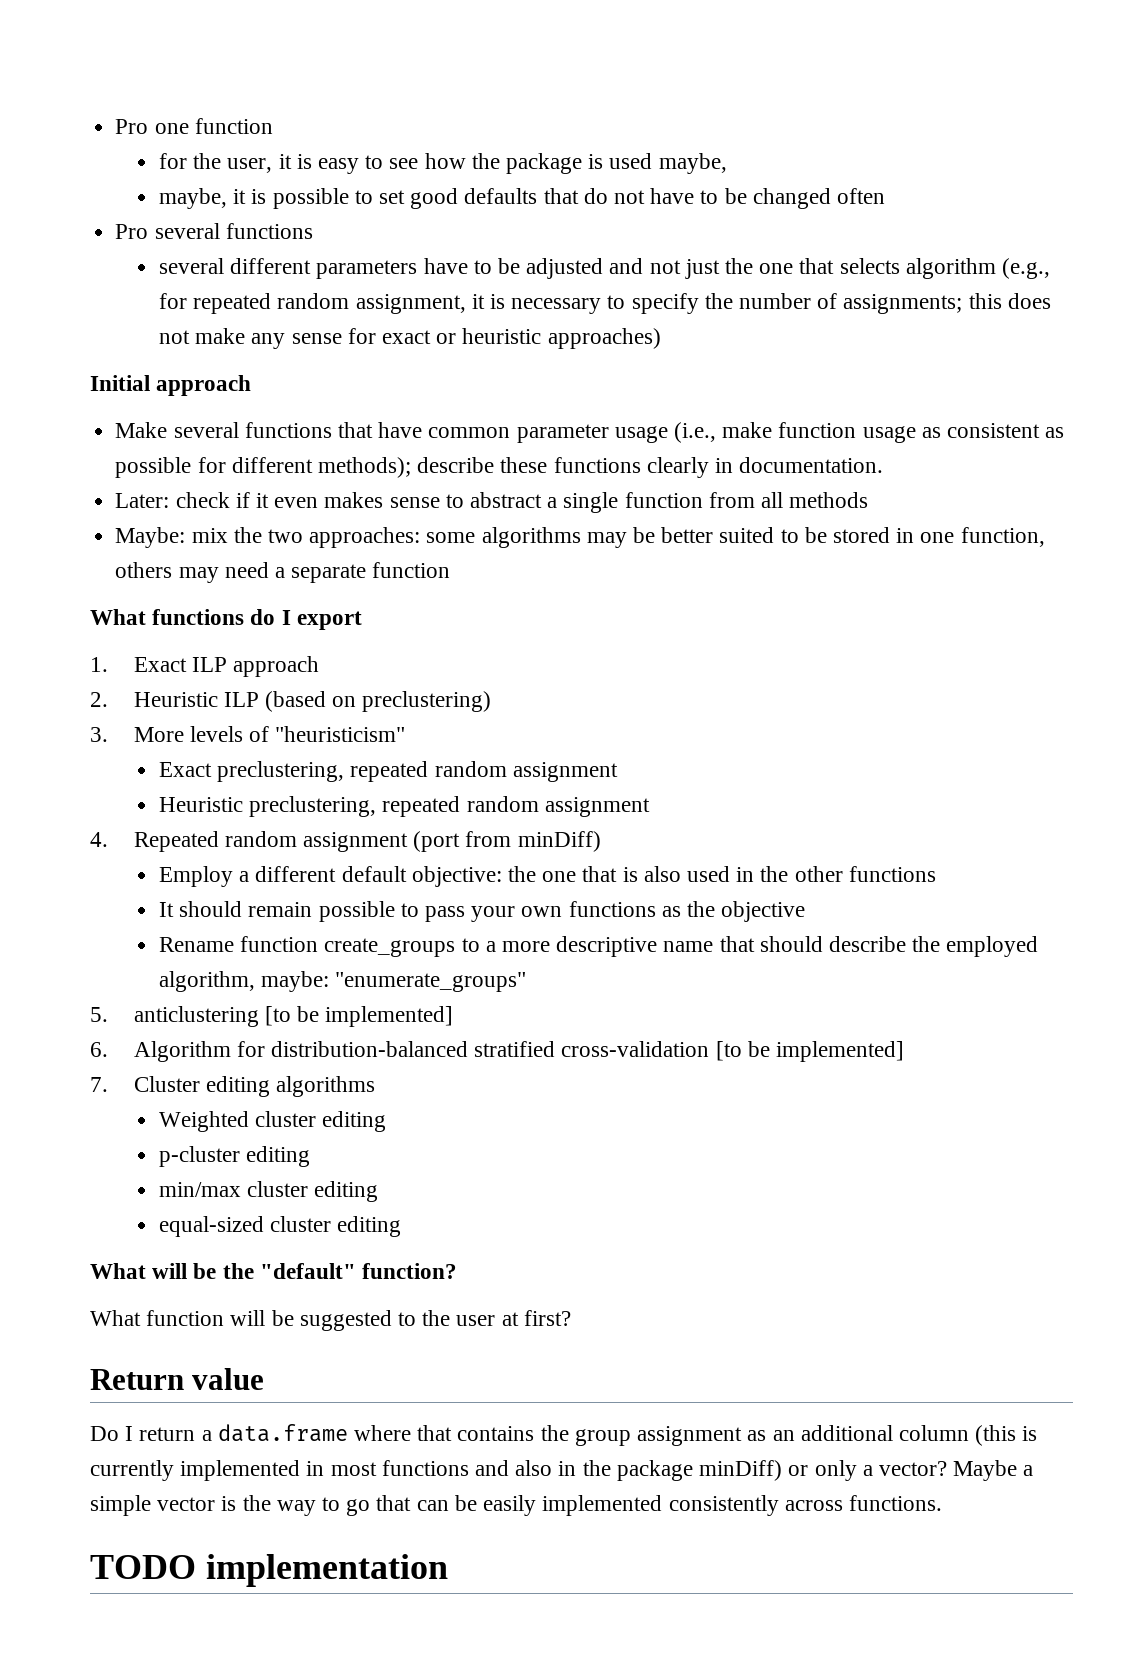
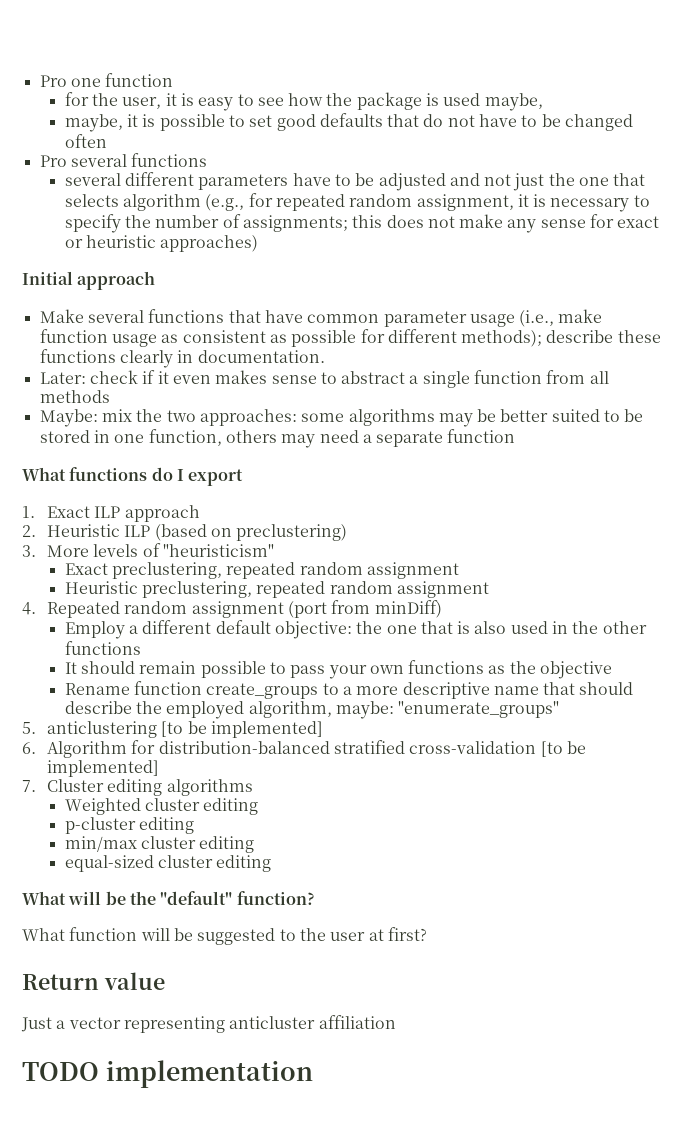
[90,1424,1038,1446] [90,1460,1034,1481] [90,1495,942,1516] Do I return a data.frame where that contains the group assignment as an additional column (this is currently implemented in most functions and also in the package minDiff) or only a vector? Maybe a simple vector is the way to go that can be easily implemented consistently across functions. -> [21,1015,396,1033] Just a vector representing anticluster affiliation

